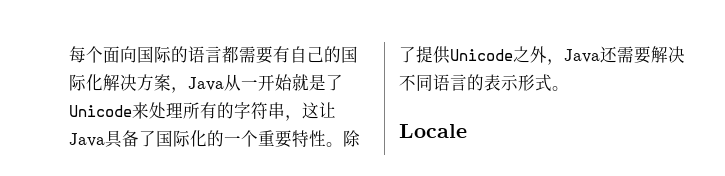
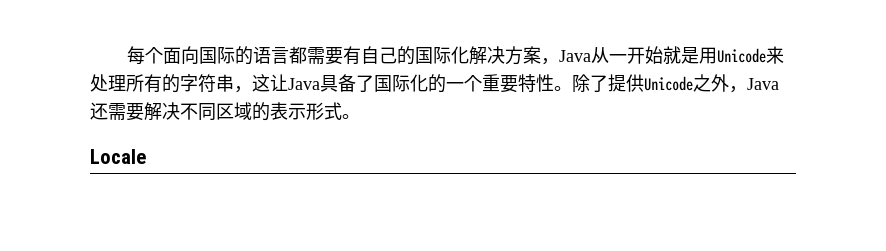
[326,74,343,91] 了 -> [699,47,718,64] 用
[433,74,467,91] 语言 -> [216,102,252,120] 区域

